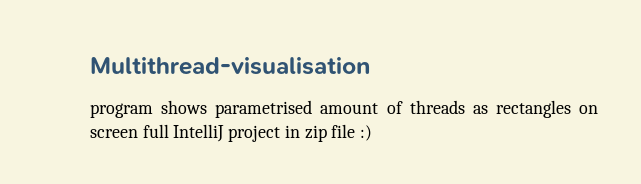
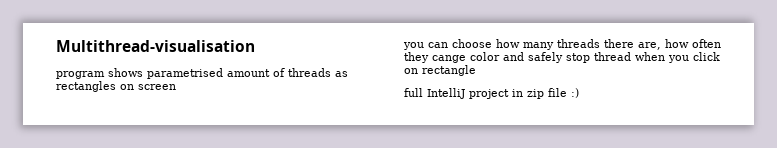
(138, 133) none -> [403,39,721,50] [404,52,720,63] [404,65,476,76] // you can choose how many threads there are, how often they cange color and safely stop thread when you click on rectangle //

